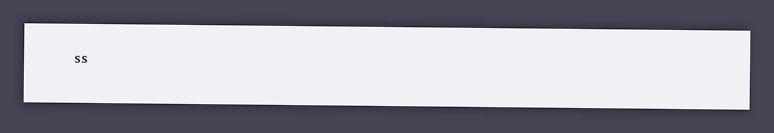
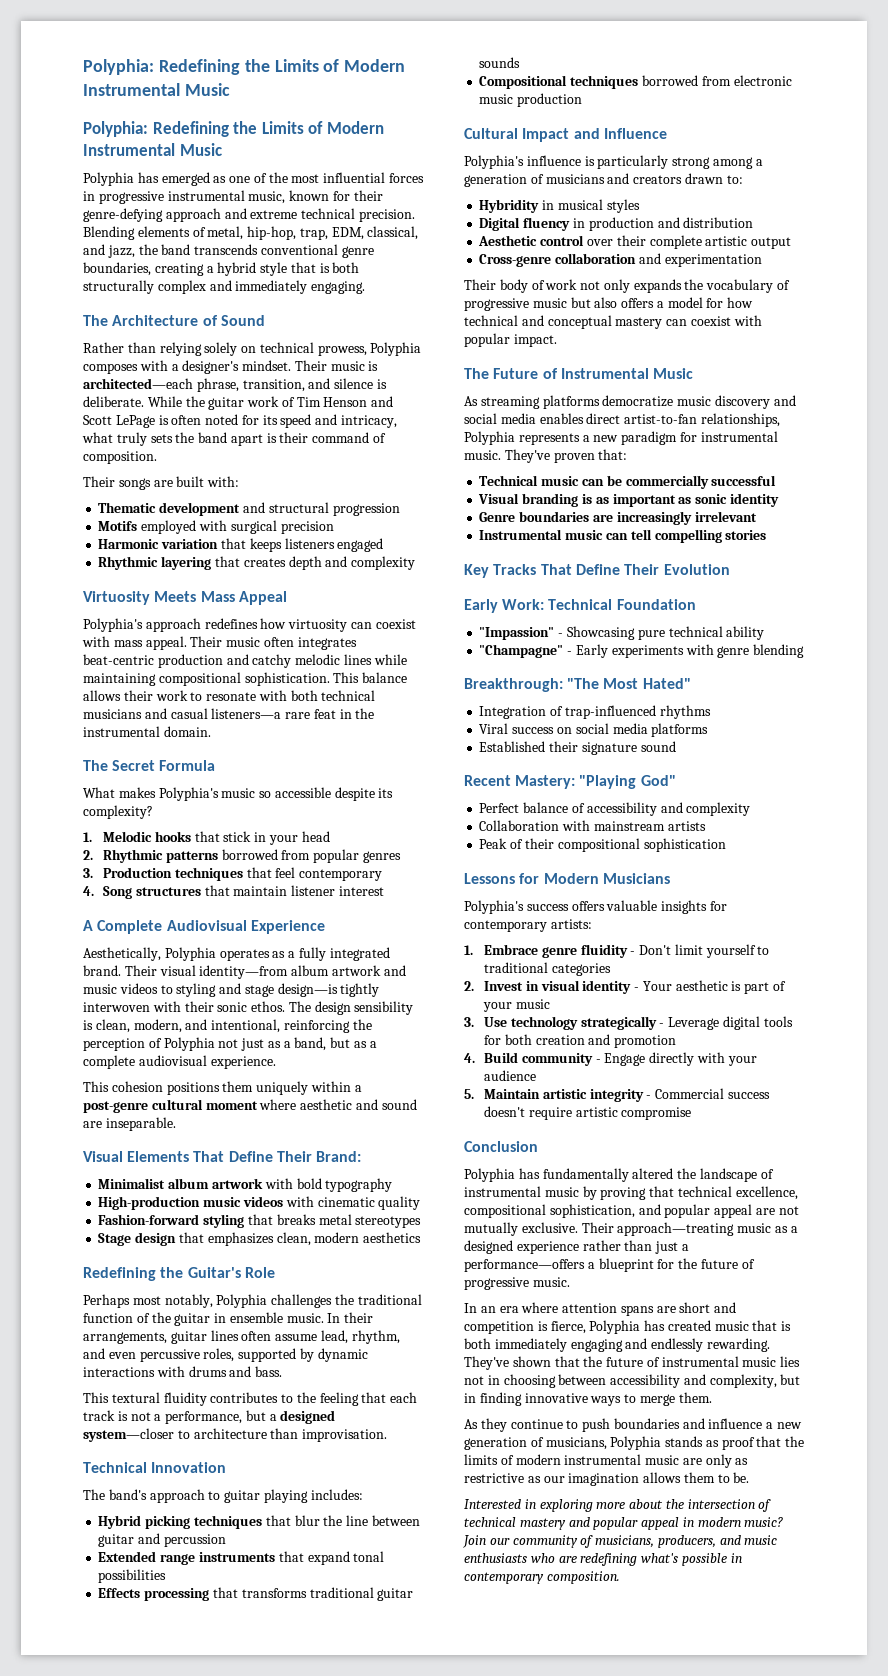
[74,55,89,63] ss -> [83,59,406,75] [83,83,230,96] [83,121,384,137] [83,143,222,156] [83,172,425,186] [83,190,383,204] [83,208,415,222] [83,226,419,240] [83,244,374,258] [83,262,360,276] [83,280,366,294] [83,315,265,326] [83,342,422,356] [83,360,379,374] [83,378,387,392] [83,396,394,410] [83,414,398,428] [82,432,387,446] [83,451,157,464] [83,476,240,490] [98,502,400,516] [98,520,334,534] [98,538,384,552] [98,556,416,570] [83,591,287,605] [83,618,416,632] [82,636,357,650] [83,654,407,668] [83,672,408,686] [83,690,376,701] [83,708,375,719] [83,726,211,737] [83,760,216,771] [83,787,394,801] [83,805,153,819] [83,831,330,845] [83,849,401,863] [83,867,383,881] [83,885,384,899] [83,920,325,934] [83,947,390,961] [83,965,406,979] [83,983,380,997] [83,1001,414,1015] [83,1019,372,1033] [83,1037,377,1051] [83,1055,276,1069] [83,1081,362,1095] [83,1099,417,1113] [83,1117,176,1131] [83,1151,361,1162] [98,1178,393,1192] [98,1196,421,1210] [98,1214,422,1228] [98,1232,422,1246] [83,1267,275,1281] [83,1294,422,1308] [83,1312,374,1326] [83,1330,400,1344] [83,1348,368,1362] [83,1366,283,1377] [83,1392,418,1406] [83,1410,336,1424] [83,1428,388,1442] [83,1462,227,1473] [83,1489,363,1503] [98,1515,420,1529] [98,1533,226,1547] [98,1551,385,1565] [98,1569,167,1583] [98,1587,414,1601] [479,57,521,68] [479,75,792,89] [479,93,583,107] [464,128,667,142] [464,155,763,169] [464,173,743,187] [479,199,640,213] [479,217,754,231] [478,235,792,249] [479,253,762,267] [464,279,791,293] [464,297,754,311] [464,315,762,329] [464,333,557,347] [464,368,694,379] [464,395,796,409] [464,413,780,427] [464,431,778,445] [464,449,628,463] [479,475,777,489] [478,493,779,507] [479,511,757,525] [479,529,767,543] [464,564,730,578] [464,599,696,613] [479,626,765,640] [479,644,805,658] [464,678,691,692] [479,705,711,719] [479,723,709,737] [479,741,676,755] [464,775,676,789] [479,802,751,816] [479,820,706,831] [479,838,726,852] [464,873,670,884] [464,900,727,914] [464,919,592,932] [464,944,770,958] [484,962,611,976] [464,980,787,994] [483,999,550,1012] [464,1016,793,1030] [484,1034,677,1048] [464,1052,757,1066] [484,1070,537,1081] [464,1088,770,1102] [484,1106,692,1120] [464,1141,538,1152] [464,1168,774,1182] [464,1186,798,1200] [464,1204,799,1218] [464,1222,798,1236] [464,1240,689,1254] [464,1258,755,1272] [464,1277,570,1290] [464,1302,737,1316] [464,1320,792,1334] [464,1338,770,1352] [464,1356,801,1370] [464,1374,801,1388] [464,1392,712,1406] [464,1418,803,1432] [464,1436,805,1450] [464,1454,749,1468] [464,1472,750,1486] [464,1499,772,1512] [464,1517,784,1530] [463,1535,778,1548] [464,1553,742,1566] [464,1571,620,1584] Polyphia: Redefining the Limits of Modern Instrumental Music // Polyphia: Redefining the Limits of Modern Instrumental Music // Polyphia has emerged as one of the most influential forces in progressive instrumental music, known for their genre-defying approach and extreme technical precision. Blending elements of metal, hip-hop, trap, EDM, classical, and jazz, the band transcends conventional genre boundaries, creating a hybrid style that is both structurally complex and immediately engaging. // The Architecture of Sound // Rather than relying solely on technical prowess, Polyphia composes with a designer's mindset. Their music is architected—each phrase, transition, and silence is deliberate. While the guitar work of Tim Henson and Scott LePage is often noted for its speed and intricacy, what truly sets the band apart is their command of composition. // Their songs are built with: // Thematic development and structural progression // Motifs employed with surgical precision // Harmonic variation that keeps listeners engaged // Rhythmic layering that creates depth and complexity // Virtuosity Meets Mass Appeal // Polyphia's approach redefines how virtuosity can coexist with mass appeal. Their music often integrates beat-centric production and catchy melodic lines while maintaining compositional sophistication. This balance allows their work to resonate with both technical musicians and casual listeners—a rare feat in the instrumental domain. // The Secret Formula // What makes Polyphia's music so accessible despite its complexity? // 1. Melodic hooks that stick in your head // 2. Rhythmic patterns borrowed from popular genres // 3. Production techniques that feel contemporary // 4. Song structures that maintain listener interest // A Complete Audiovisual Experience // Aesthetically, Polyphia operates as a fully integrated brand. Their visual identity—from album artwork and music videos to styling and stage design—is tightly interwoven with their sonic ethos. The design sensibility is clean, modern, and intentional, reinforcing the perception of Polyphia not just as a band, but as a complete audiovisual experience. // This cohesion positions them uniquely within a post-genre cultural moment where aesthetic and sound are inseparable. // Visual Elements That Define Their Brand: // Minimalist album artwork with bold typography // High-production music videos with cinematic quality // Fashion-forward styling that breaks metal stereotypes // Stage design that emphasizes clean, modern aesthetics // Redefining the Guitar's Role // Perhaps most notably, Polyphia challenges the traditional function of the guitar in ensemble music. In their arrangements, guitar lines often assume lead, rhythm, and even percussive roles, supported by dynamic interactions with drums and bass. // This textural fluidity contributes to the feeling that each track is not a performance, but a designed system—closer to architecture than improvisation. // Technical Innovation // The band's approach to guitar playing includes: // Hybrid picking techniques that blur the line between guitar and percussion // Extended range instruments that expand tonal possibilities // Effects processing that transforms traditional guitar sounds // Compositional techniques borrowed from electronic music production // Cultural Impact and Influence // Polyphia's influence is particularly strong among a generation of musicians and creators drawn to: // Hybridity in musical styles // Digital fluency in production and distribution // Aesthetic control over their complete artistic output // Cross-genre collaboration and experimentation // Their body of work not only expands the vocabulary of progressive music but also offers a model for how technical and conceptual mastery can coexist with popular impact. // The Future of Instrumental Music // As streaming platforms democratize music discovery and social media enables direct artist-to-fan relationships, Polyphia represents a new paradigm for instrumental music. They've proven that: // Technical music can be commercially successful // Visual branding is as important as sonic identity // Genre boundaries are increasingly irrelevant // Instrumental music can tell compelling stories // Key Tracks That Define Their Evolution // Early Work: Technical Foundation // "Impassion" - Showcasing pure technical ability // "Champagne" - Early experiments with genre blending // Breakthrough: "The Most Hated" // Integration of trap-influenced rhythms // Viral success on social media platforms // Established their signature sound // Recent Mastery: "Playing God" // Perfect balance of accessibility and complexity // Collaboration with mainstream artists // Peak of their compositional sophistication // Lessons for Modern Musicians // Polyphia's success offers valuable insights for contemporary artists: // 1. Embrace genre fluidity - Don't limit yourself to traditional categories // 2. Invest in visual identity - Your aesthetic is part of your music // 3. Use technology strategically - Leverage digital tools for both creation and promotion // 4. Build community - Engage directly with your audience // 5. Maintain artistic integrity - Commercial success doesn't require artistic compromise // Conclusion // Polyphia has fundamentally altered the landscape of instrumental music by proving that technical excellence, compositional sophistication, and popular appeal are not mutually exclusive. Their approach—treating music as a designed experience rather than just a performance—offers a blueprint for the future of progressive music. // In an era where attention spans are short and competition is fierce, Polyphia has created music that is both immediately engaging and endlessly rewarding. They've shown that the future of instrumental music lies not in choosing between accessibility and complexity, but in finding innovative ways to merge them. // As they continue to push boundaries and influence a new generation of musicians, Polyphia stands as proof that the limits of modern instrumental music are only as restrictive as our imagination allows them to be. // Interested in exploring more about the intersection of technical mastery and popular appeal in modern music? Join our community of musicians, producers, and music enthusiasts who are redefining what's possible in contemporary composition.

